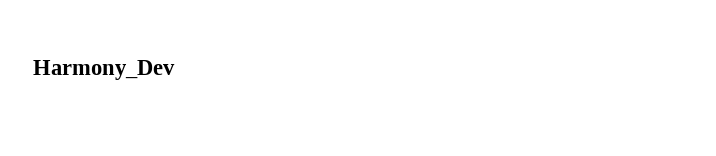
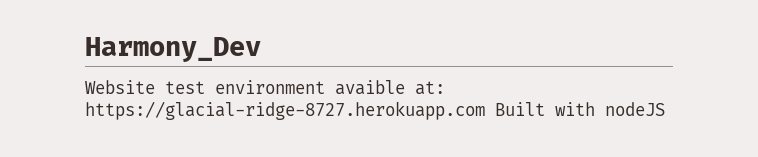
(175, 70) none -> [85,80,445,95] [85,101,665,120] // Website test environment avaible at: https://glacial-ridge-8727.herokuapp.com Built with nodeJS

